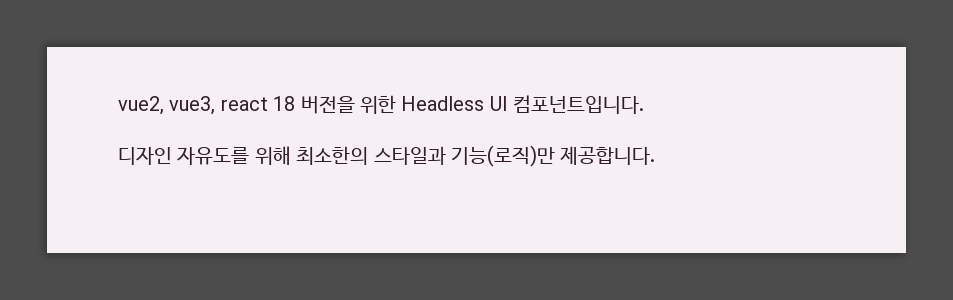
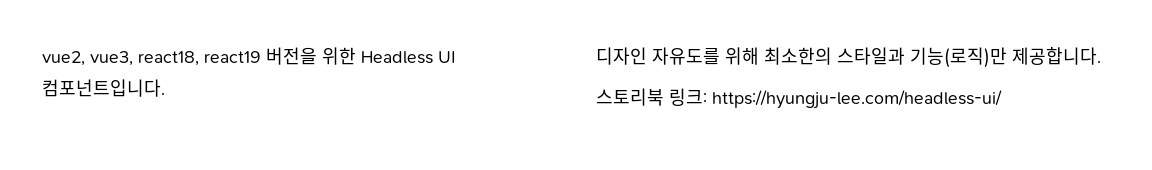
[220,96,296,111] react 18 -> [138,51,261,66] react18, react19
(656, 155) none -> [596,88,1002,109] // 스토리북 링크: https://hyungju-lee.com/headless-ui/

